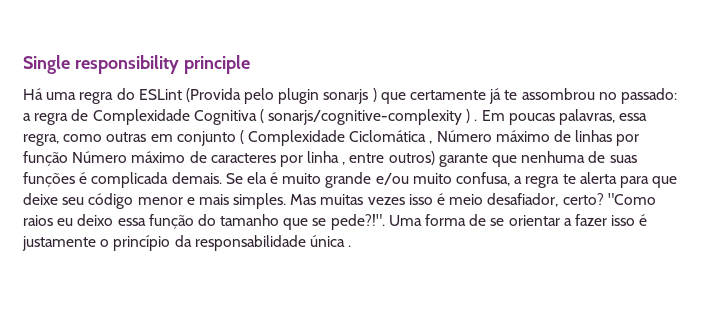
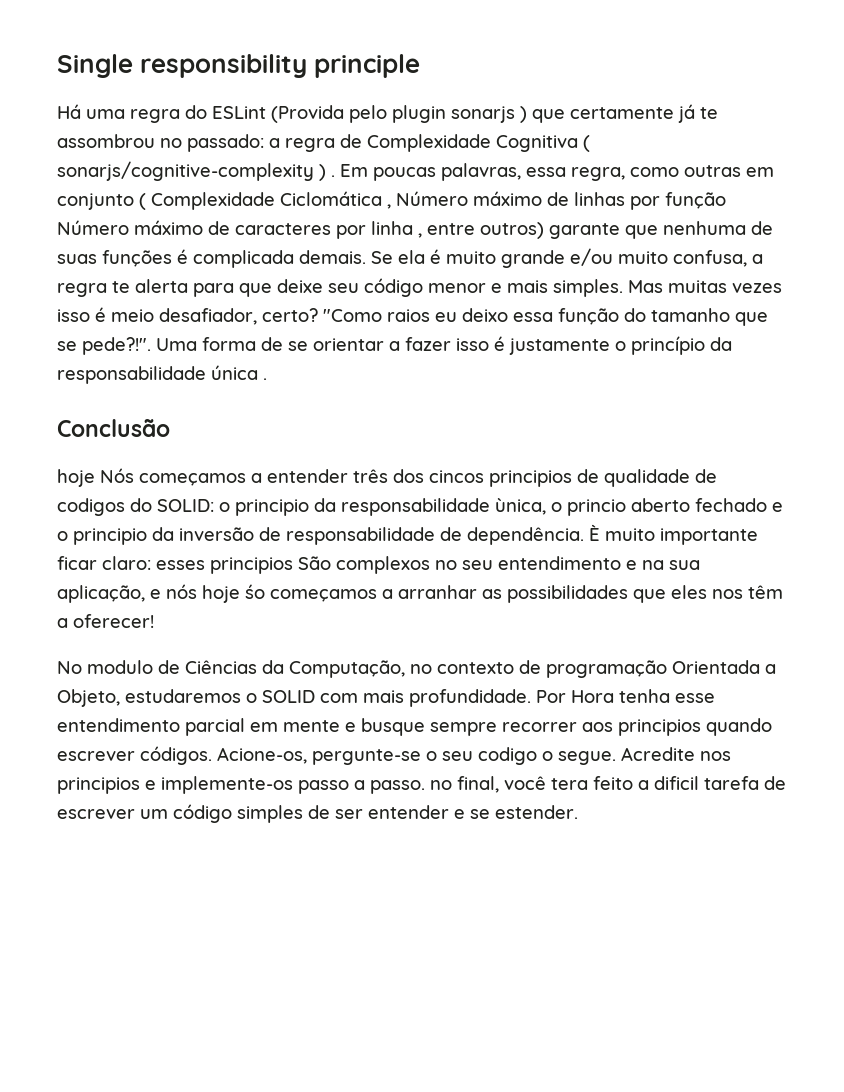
(352, 246) none -> [57,419,170,437] [57,468,717,487] [57,498,783,516] [57,524,758,545] [57,556,700,574] [57,584,783,603] [57,614,154,628] [57,660,776,678] [57,689,715,707] [57,718,772,736] [57,746,731,765] [57,776,786,794] [57,804,578,823] // Conclusão // hoje Nós começamos a entender três dos cincos principios de qualidade de codigos do SOLID: o principio da responsabilidade ùnica, o princio aberto fechado e o principio da inversão de responsabilidade de dependência. È muito importante ficar claro: esses principios São complexos no seu entendimento e na sua aplicação, e nós hoje śo começamos a arranhar as possibilidades que eles nos têm a oferecer! // No modulo de Ciências da Computação, no contexto de programação Orientada a Objeto, estudaremos o SOLID com mais profundidade. Por Hora tenha esse entendimento parcial em mente e busque sempre recorrer aos principios quando escrever códigos. Acione-os, pergunte-se o seu codigo o segue. Acredite nos principios e implemente-os passo a passo. no final, você tera feito a dificil tarefa de escrever um código simples de ser entender e se estender.

